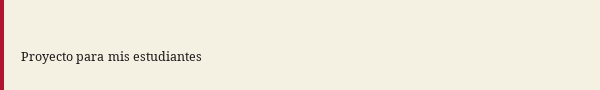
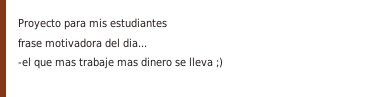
(203, 56) none -> [18,38,147,48] [18,57,223,69] // frase motivadora del dia... // -el que mas trabaje mas dinero se lleva ;)

